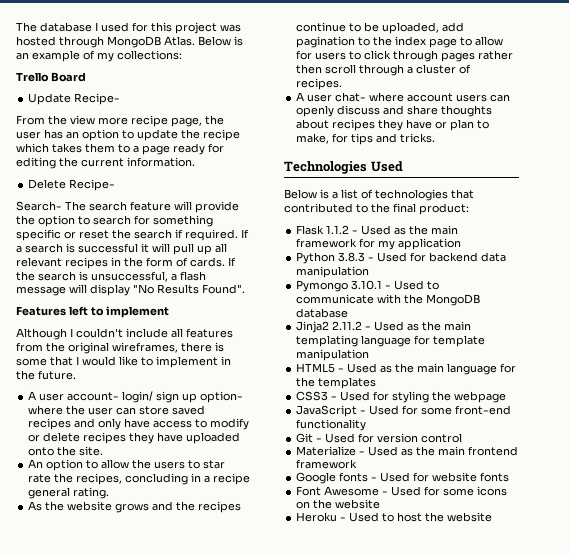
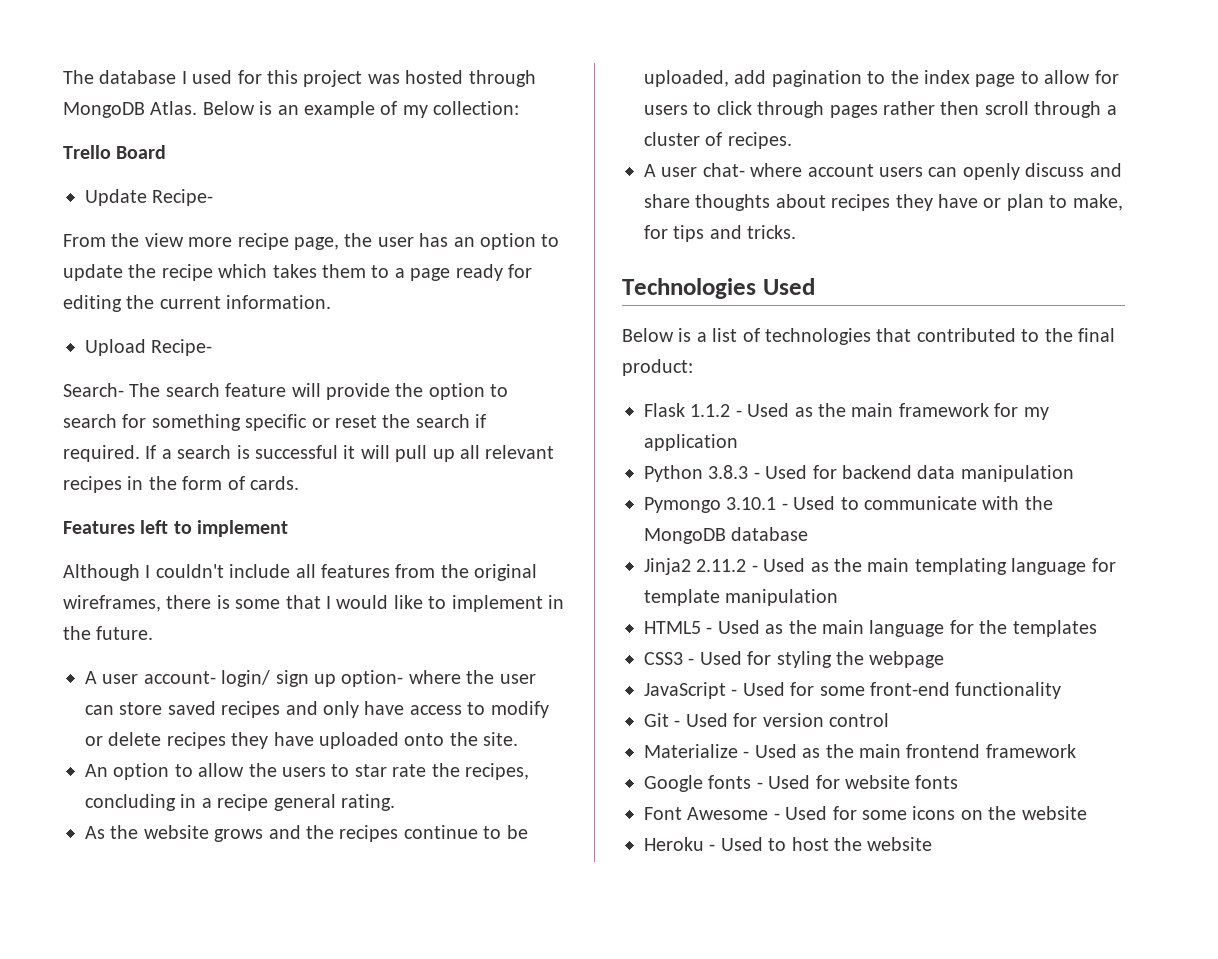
[117,50,182,60] collections: -> [433,101,520,115] collection:
[28,179,67,189] Delete -> [85,339,146,356] Upload
[228,257,236,266] [16,271,206,282] [16,284,245,296] If the search is unsuccessful, a flash message will display "No Results Found". -> (299, 483) none

